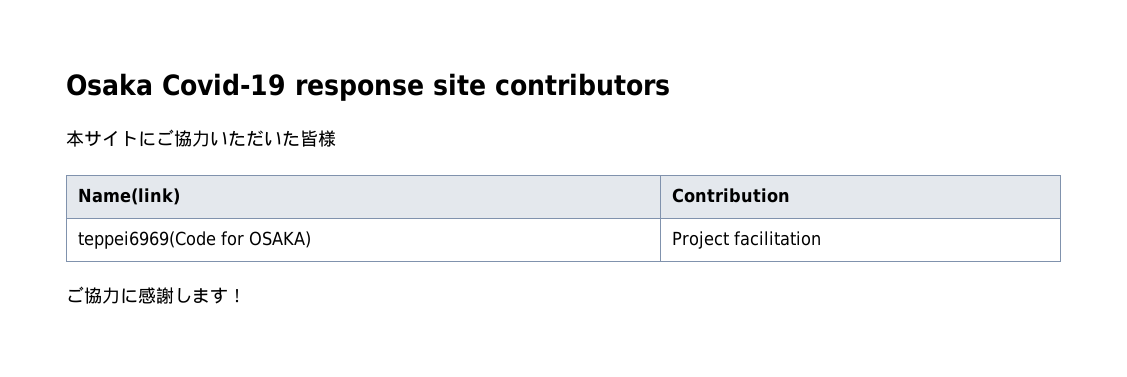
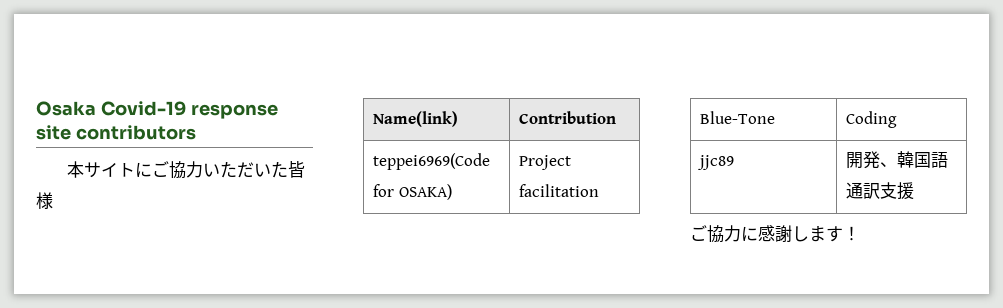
(821, 238) none -> [700,111,776,124] [846,111,898,128] [697,155,735,170] [846,151,949,169] [846,182,915,200] // Blue-Tone | Coding // jjc89 | 開発、韓国語通訳支援

